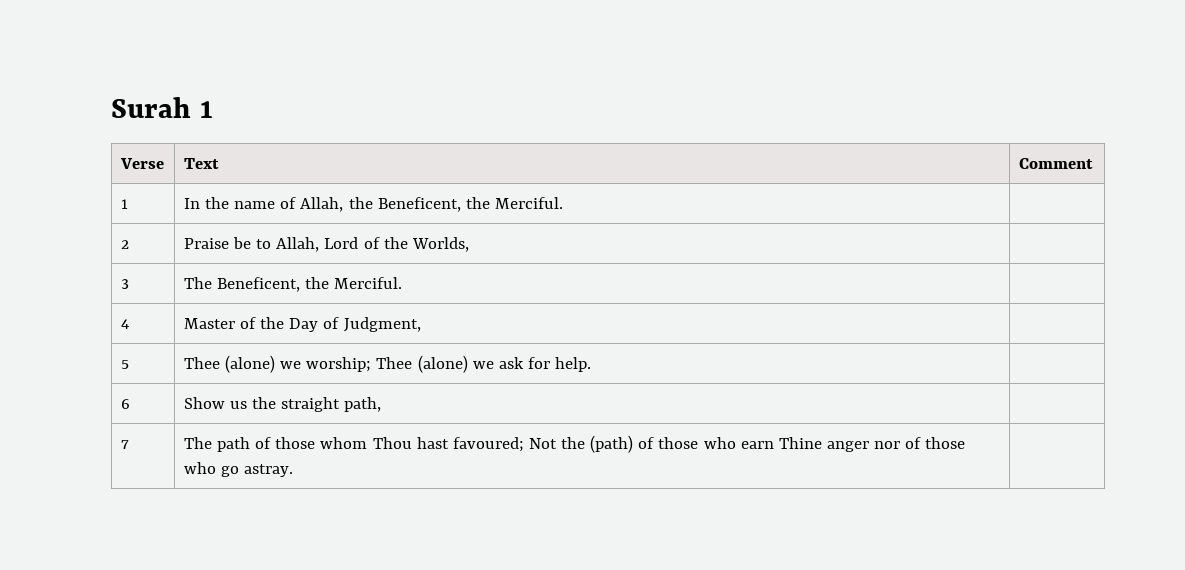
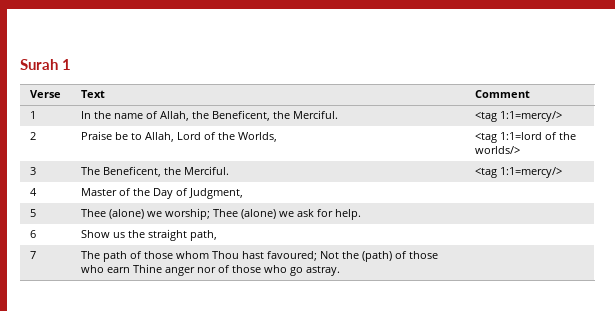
(563, 203) none -> [474,111,562,122] <tag 1:1=mercy/>
(469, 244) none -> [474,132,576,143] [474,146,520,154] <tag 1:1=lord of the worlds/>
(403, 283) none -> [474,167,562,178] <tag 1:1=mercy/>

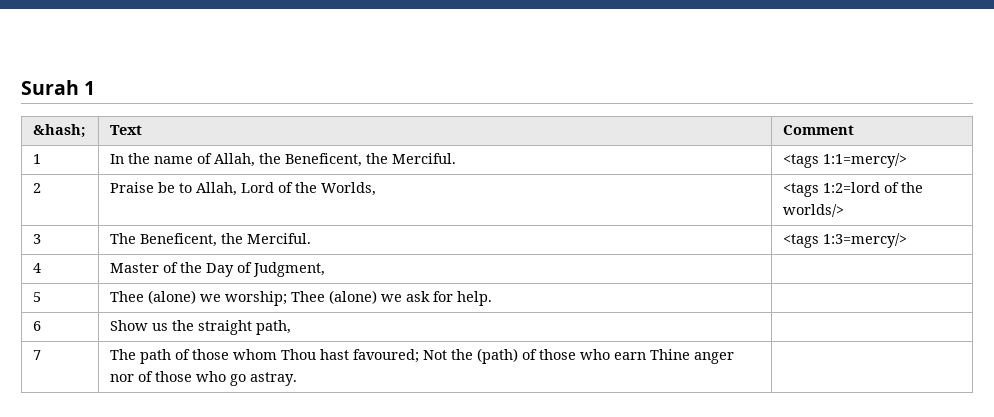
[29,90,61,98] Verse -> [33,124,86,138] &hash;
[474,112,497,122] <tag -> [783,154,820,168] <tags
[474,132,542,143] <tag 1:1=lord -> [783,182,881,197] <tags 1:2=lord
[474,167,562,178] <tag 1:1=mercy/> -> [783,233,908,248] <tags 1:3=mercy/>

